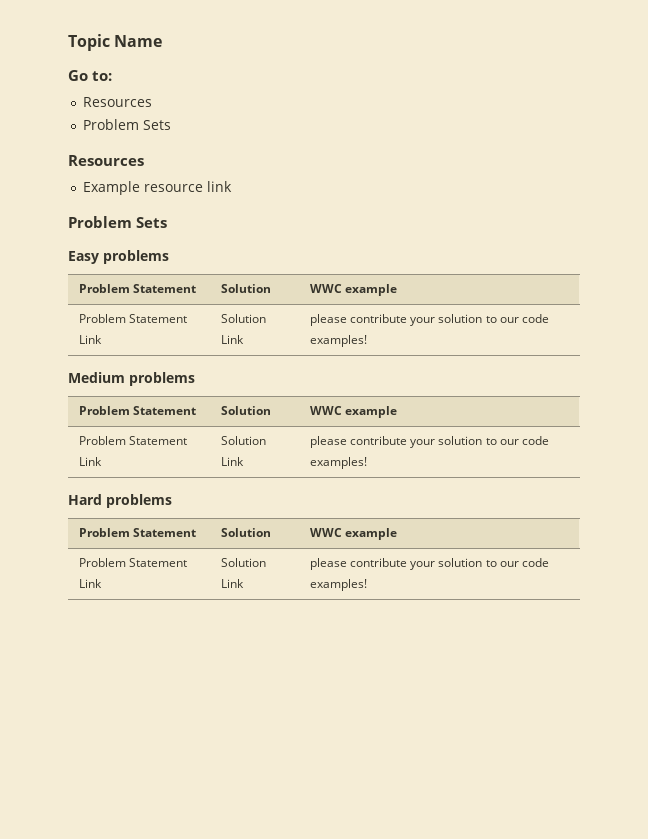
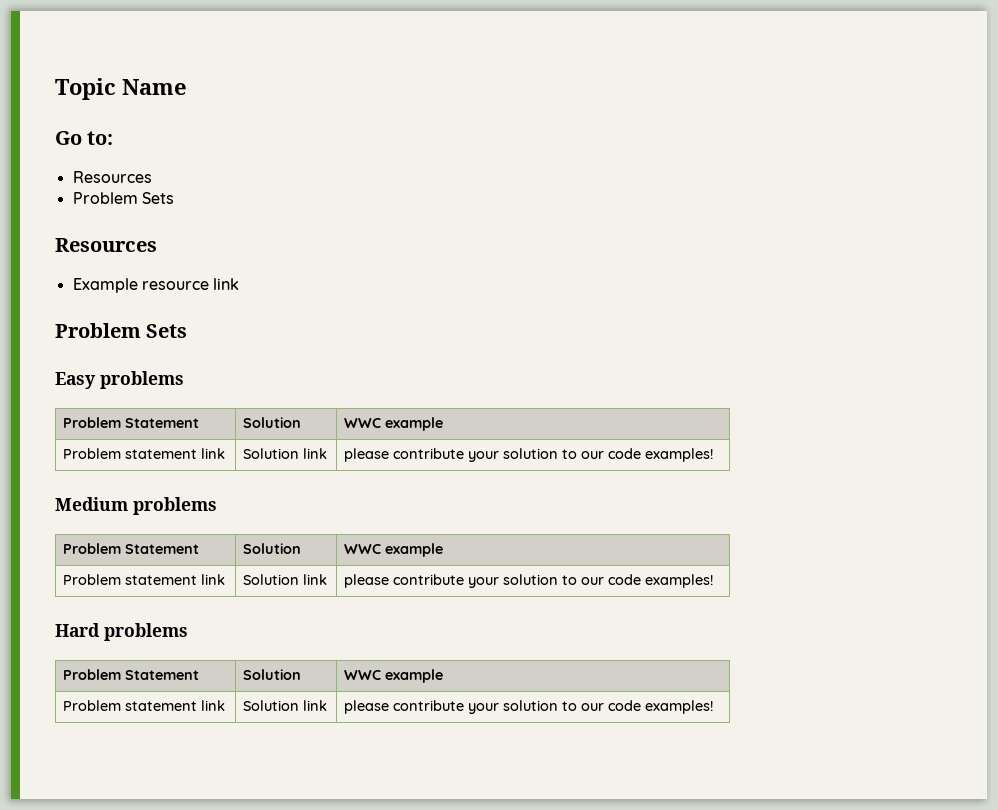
[128,314,187,323] [78,335,102,344] [220,314,266,323] [220,335,244,344] Statement Link | Solution Link -> [124,448,225,459] [242,448,327,459] statement link | Solution link
[128,436,187,445] [78,457,102,466] [220,436,266,445] [220,457,244,466] Statement Link | Solution Link -> [124,574,225,585] [242,574,327,585] statement link | Solution link
[128,558,187,567] [78,579,102,588] [220,558,266,567] [220,579,244,588] Statement Link | Solution Link -> [124,700,225,711] [242,700,327,711] statement link | Solution link

